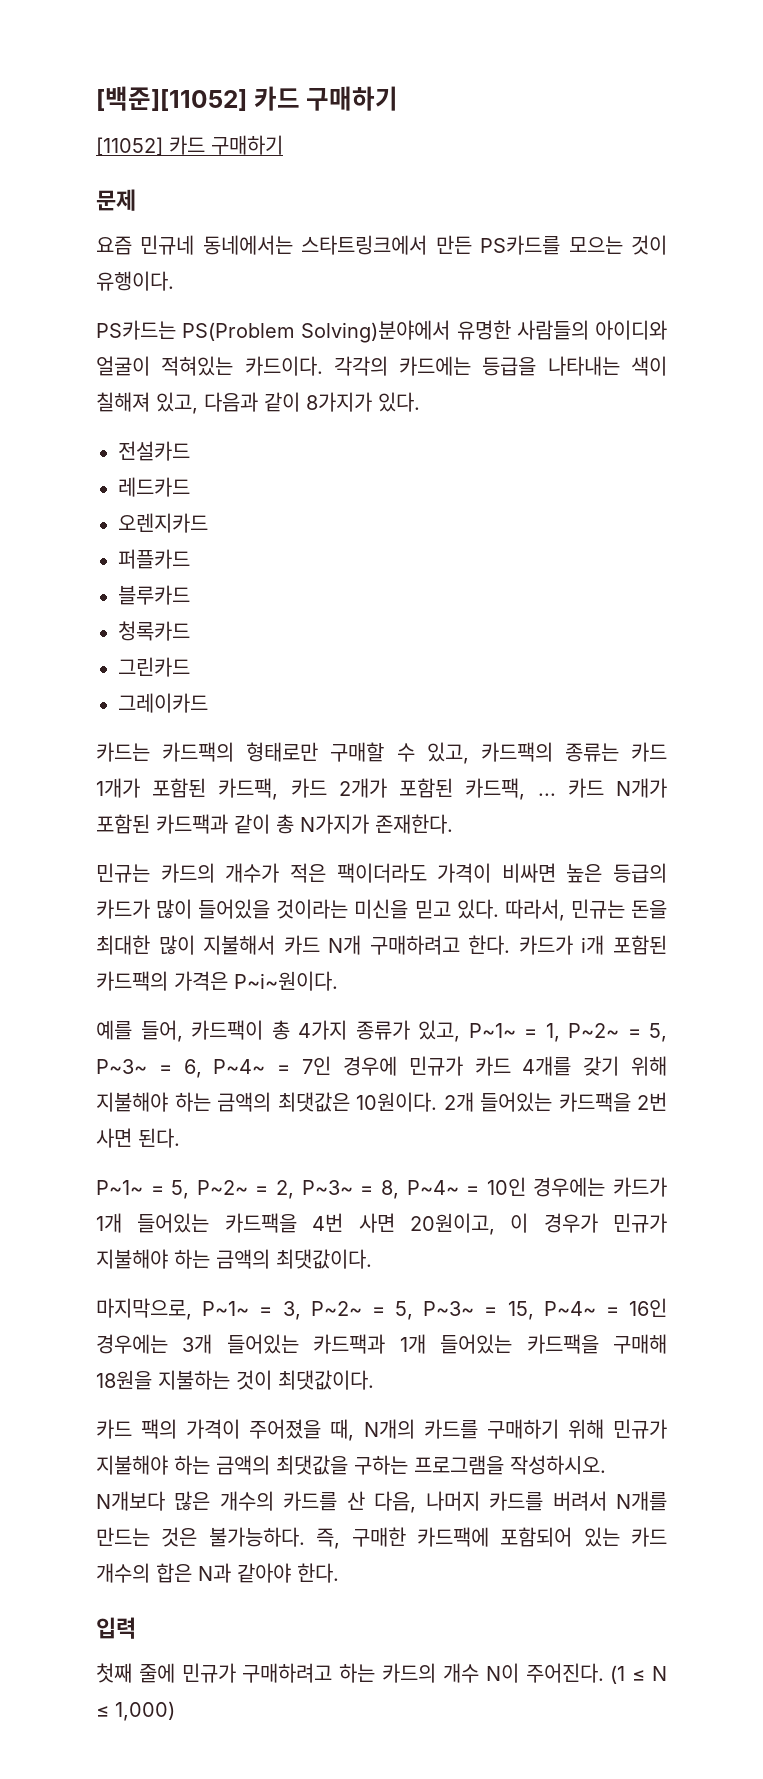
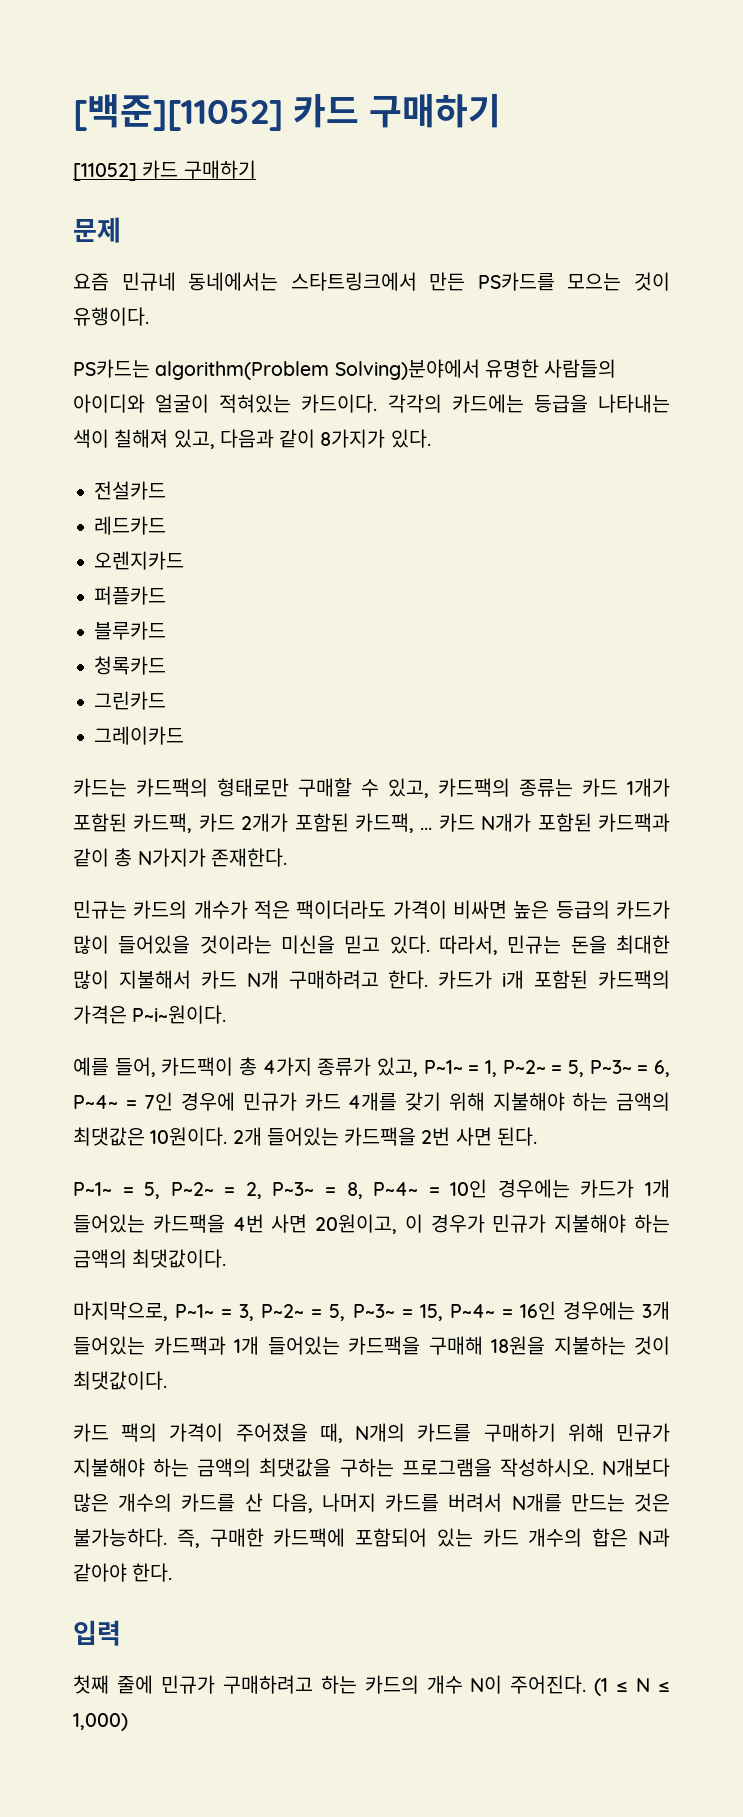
[182,322,296,341] PS(Problem -> [155,361,330,380] algorithm(Problem

